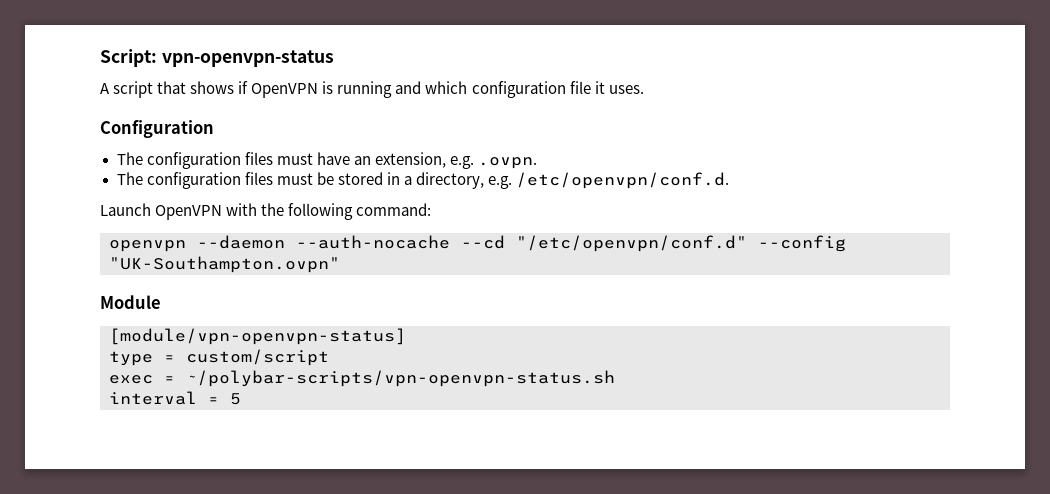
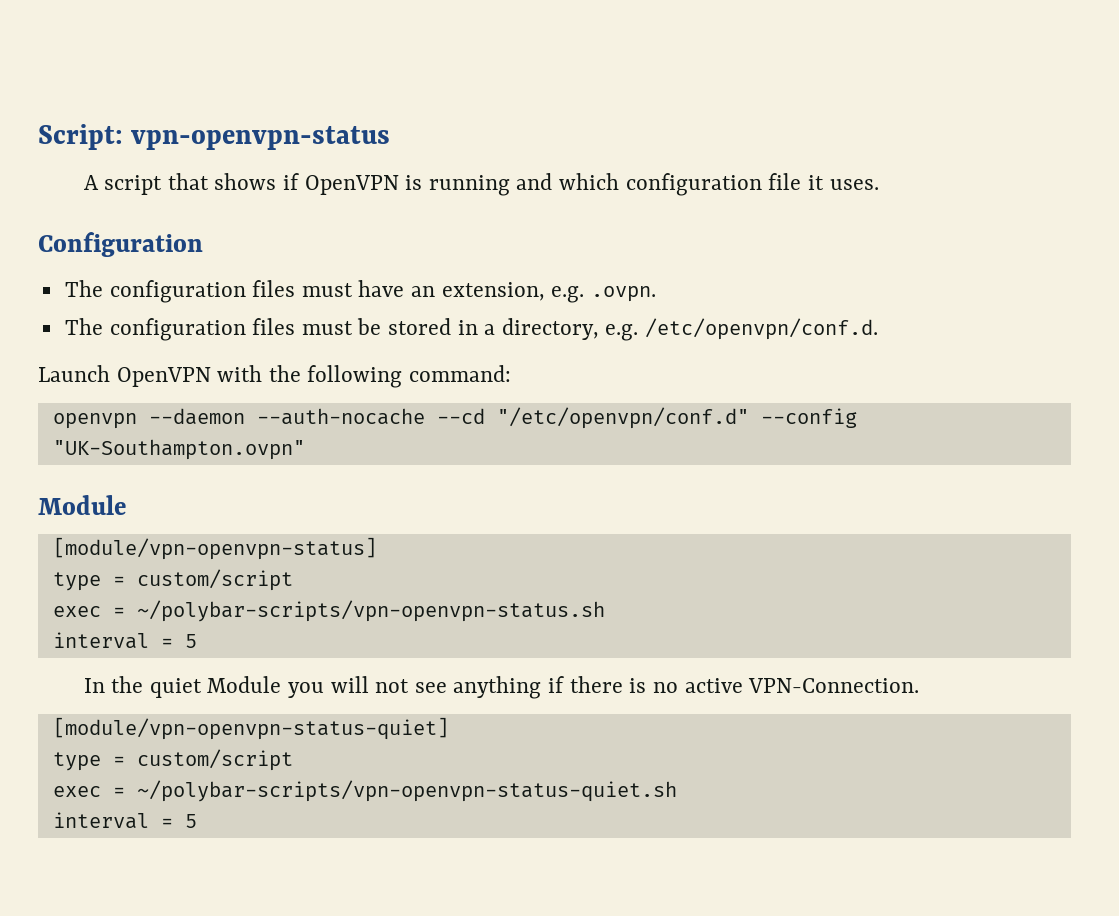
(241, 399) none -> [83,676,920,699] [52,717,449,740] [52,749,293,771] [52,780,677,802] [52,812,197,829] // In the quiet Module you will not see anything if there is no active VPN-Connection. // [module/vpn-openvpn-status-quiet] // type = custom/script // exec = ~/polybar-scripts/vpn-openvpn-status-quiet.sh // interval = 5

